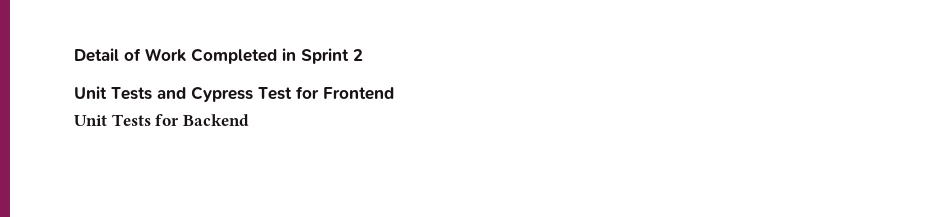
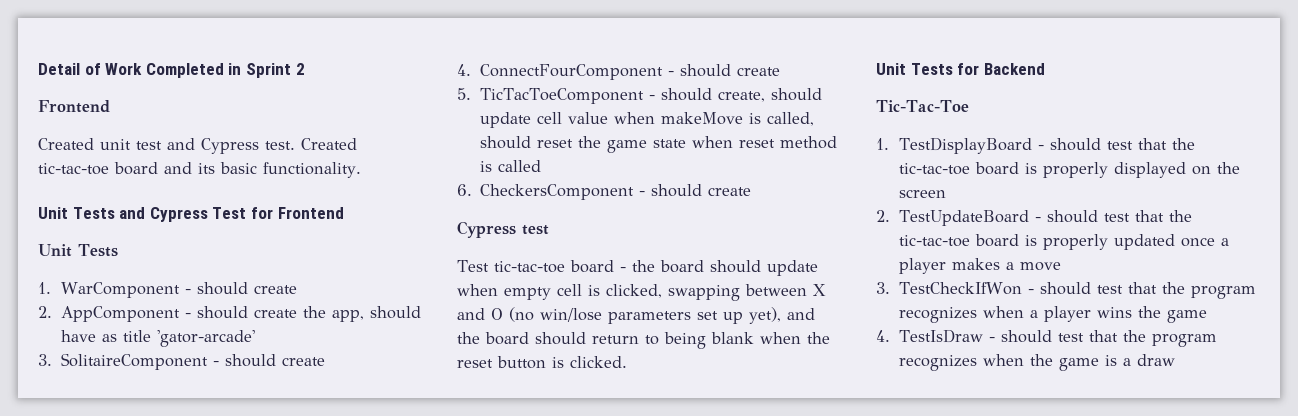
(363, 55) none -> [38,100,110,113] [38,138,357,154] [38,162,361,178] // Frontend // Created unit test and Cypress test. Created tic-tac-toe board and its basic functionality.
[155,114,249,126] for Backend -> [38,282,298,298] [38,306,422,322] [61,330,256,347] [38,353,326,370] [457,64,781,80] [457,88,823,104] [480,112,815,128] [480,136,838,153] [480,160,542,172] [457,184,752,200] [457,221,549,238] [457,260,818,276] [457,284,826,301] [457,307,815,324] [457,332,830,349] [457,356,627,369] [876,63,1045,75] [876,100,969,112] [876,137,1196,154] [899,162,1241,178] [899,189,947,198] [876,210,1193,226] [899,234,1230,250] [899,258,1062,274] [876,282,1257,299] [899,306,1208,323] [876,329,1218,347] [899,354,1176,371] // 1. WarComponent - should create // 2. AppComponent - should create the app, should have as title 'gator-arcade' // 3. SolitaireComponent - should create // 4. ConnectFourComponent - should create // 5. TicTacToeComponent - should create, should update cell value when makeMove is called, should reset the game state when reset method is called // 6. CheckersComponent - should create // Cypress test // Test tic-tac-toe board - the board should update when empty cell is clicked, swapping between X and O (no win/lose parameters set up yet), and the board should return to being blank when the reset button is clicked. // Unit Tests for Backend // Tic-Tac-Toe // 1. TestDisplayBoard - should test that the tic-tac-toe board is properly displayed on the screen // 2. TestUpdateBoard - should test that the tic-tac-toe board is properly updated once a player makes a move // 3. TestCheckIfWon - should test that the program recognizes when a player wins the game // 4. TestIsDraw - should test that the program recognizes when the game is a draw

